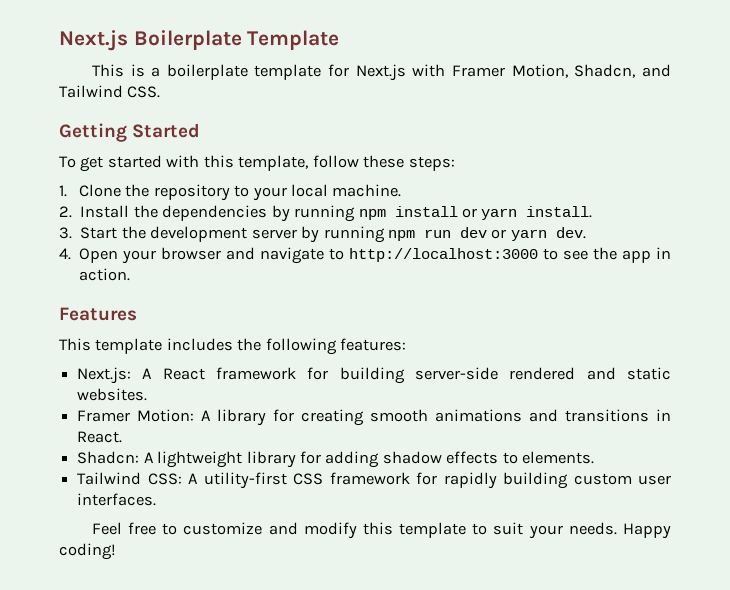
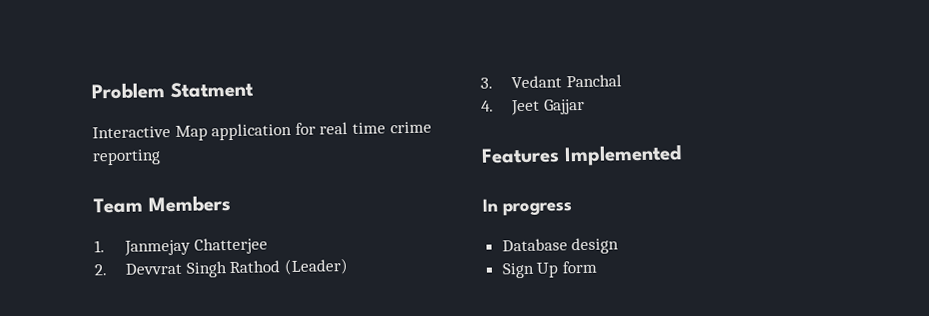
[59,30,340,51] [91,64,671,81] [59,85,161,98] [59,123,201,142] [59,155,455,172] [59,184,402,201] [59,205,593,222] [59,226,586,243] [59,247,672,264] [79,268,131,281] [59,307,137,321] [59,338,407,355] [77,367,671,384] [77,388,148,401] [77,409,672,426] [77,431,123,443] [77,451,595,468] [77,472,672,489] [77,493,157,506] [91,522,672,539] [59,543,116,560] Next.js Boilerplate Template // This is a boilerplate template for Next.js with Framer Motion, Shadcn, and Tailwind CSS. // Getting Started // To get started with this template, follow these steps: // 1. Clone the repository to your local machine. // 2. Install the dependencies by running npm install or yarn install. // 3. Start the development server by running npm run dev or yarn dev. // 4. Open your browser and navigate to http://localhost:3000 to see the app in action. // Features // This template includes the following features: // Next.js: A React framework for building server-side rendered and static websites. // Framer Motion: A library for creating smooth animations and transitions in React. // Shadcn: A lightweight library for adding shadow effects to elements. // Tailwind CSS: A utility-first CSS framework for rapidly building custom user interfaces. // Feel free to customize and modify this template to suit your needs. Happy coding! -> [91,81,254,100] [92,121,432,141] [92,149,161,166] [93,195,231,214] [94,237,268,256] [94,257,349,278] [480,74,622,89] [481,98,585,116] [481,144,682,167] [482,198,572,217] [501,237,620,255] [501,260,597,279] Problem Statment // Interactive Map application for real time crime reporting // Team Members // 1. Janmejay Chatterjee // 2. Devvrat Singh Rathod (Leader) // 3. Vedant Panchal // 4. Jeet Gajjar // Features Implemented // In progress // Database design // Sign Up form

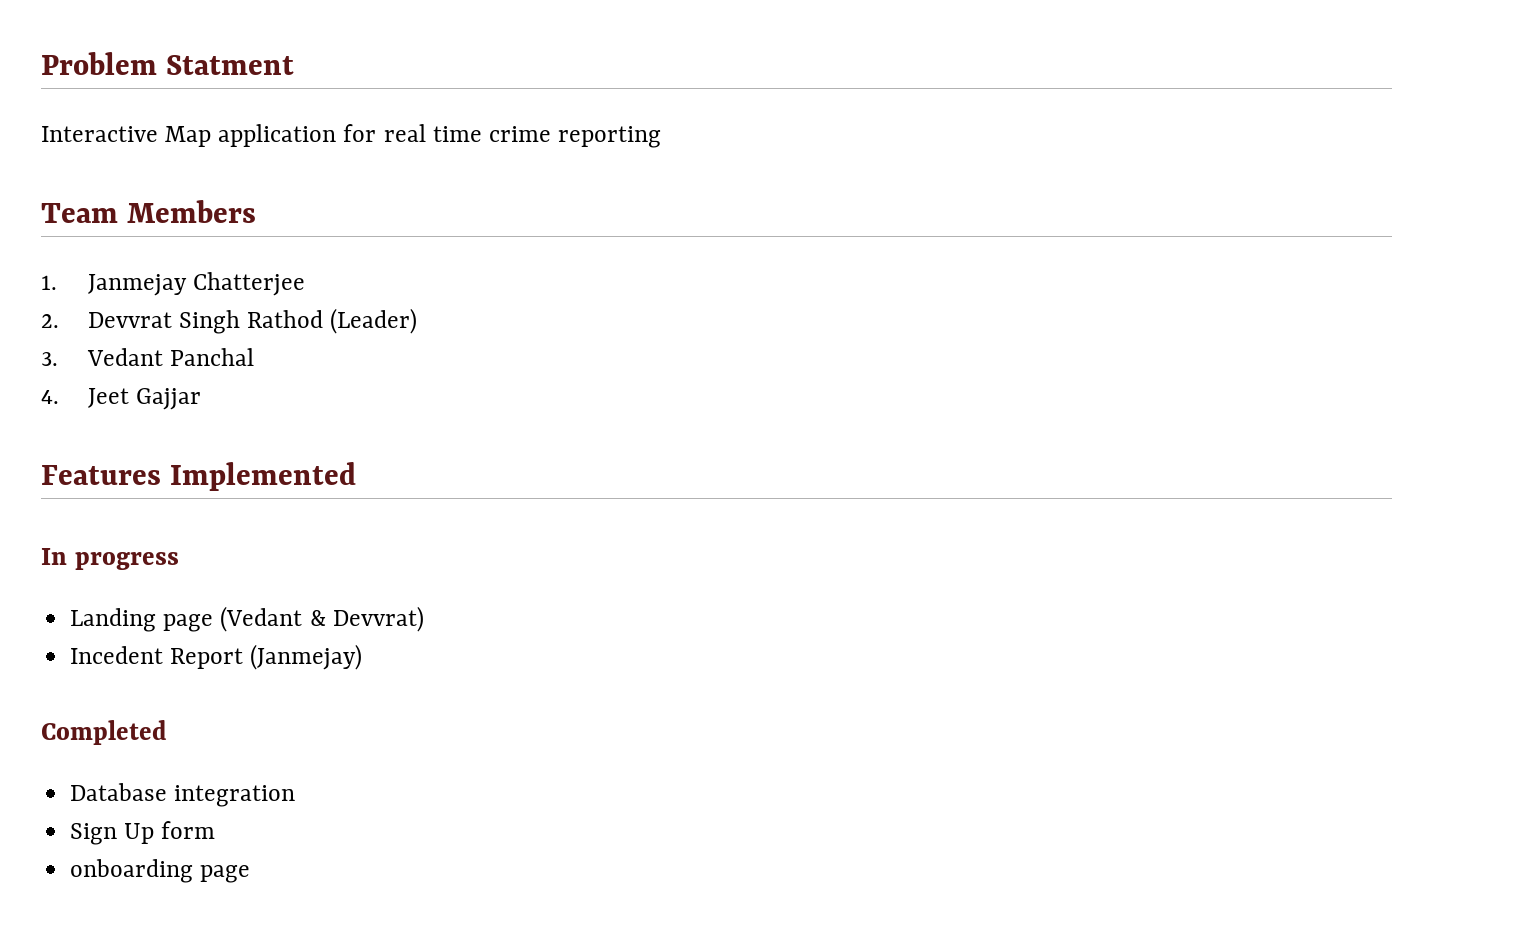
(572, 209) none -> [70,606,424,632] [70,644,363,670] [41,720,167,745] // Landing page (Vedant & Devvrat) // Incedent Report (Janmejay) // Completed
[571,237,620,255] design -> [174,785,296,807] integration
(597, 267) none -> [70,859,251,883] // onboarding page

